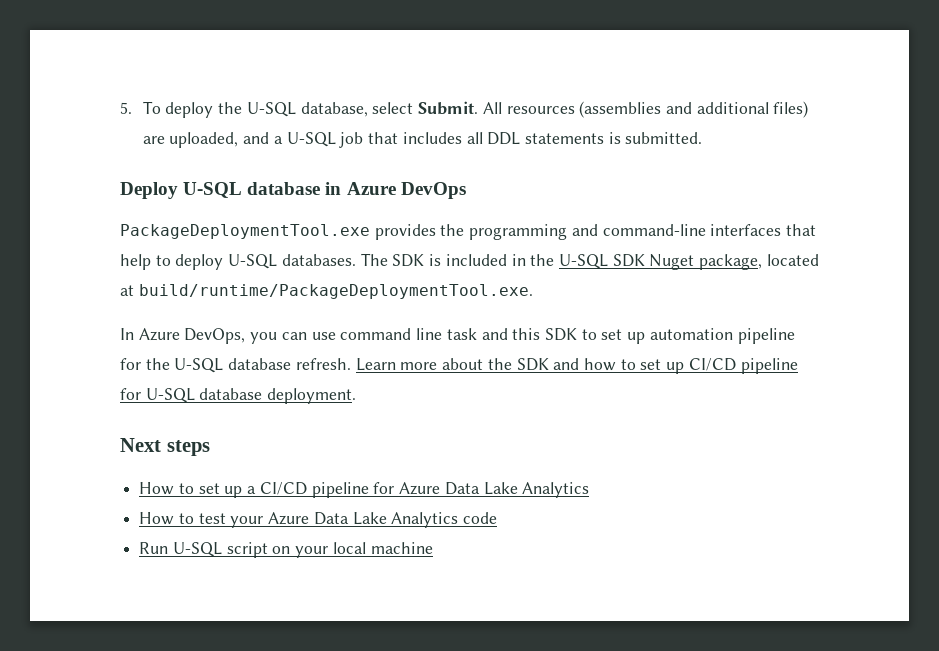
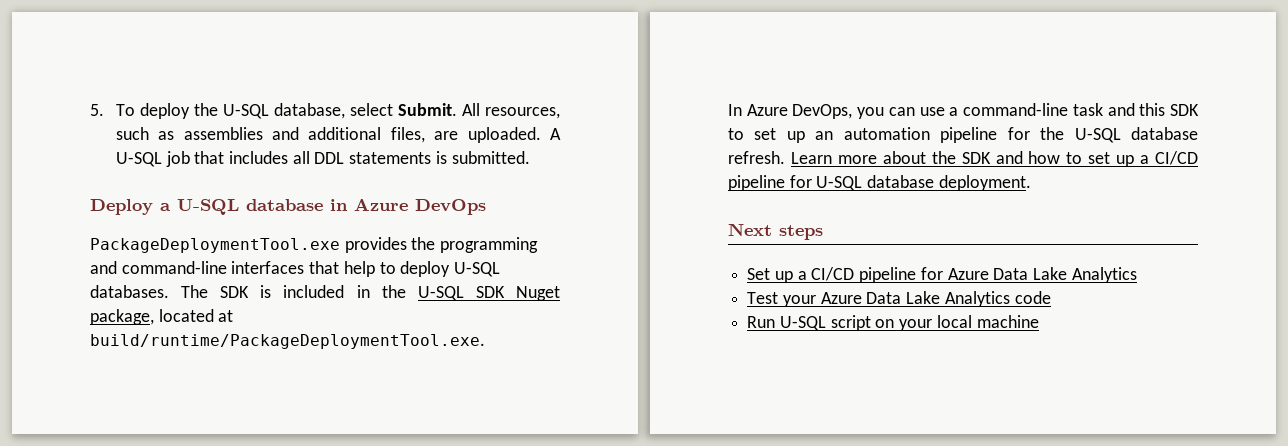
[506,101,809,118] [142,132,283,148] resources (assemblies and additional files) are uploaded, and a -> [485,107,560,119] [115,127,562,143] resources, such as assemblies and additional files, are uploaded. A
(178, 190) none -> [160,203,171,211] a
[340,328,443,340] command line -> [949,103,1069,116] a command-line
(646, 338) none -> [815,131,834,140] an
(685, 368) none -> [1140,155,1150,164] a
[139,482,220,495] How to set -> [747,268,771,280] Set
[139,512,226,525] How to test -> [747,292,779,304] Test

